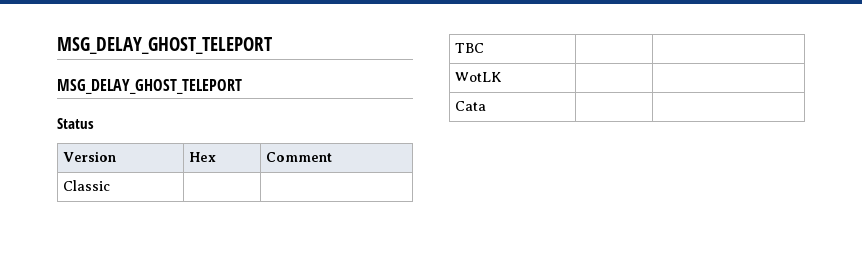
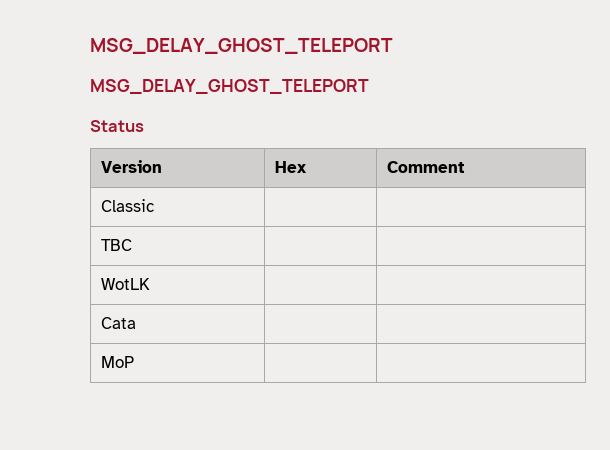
(487, 106) none -> [100,356,134,368] // MoP | |

